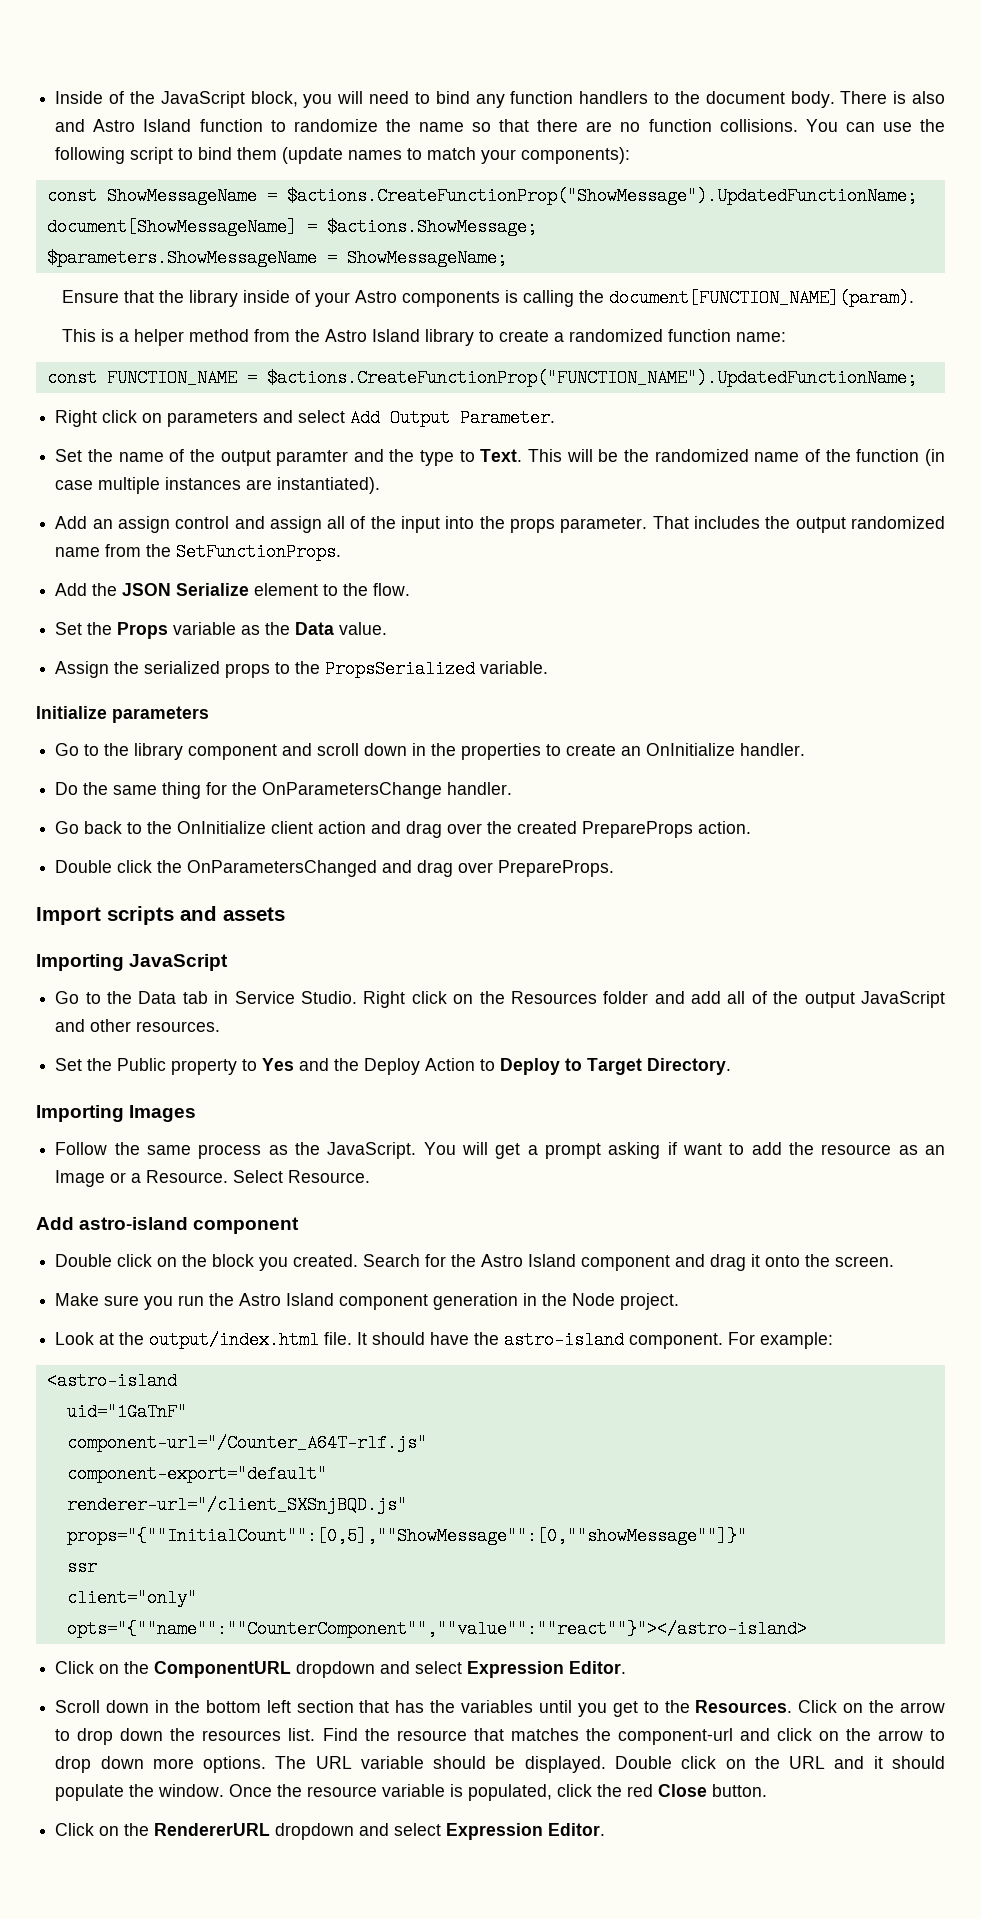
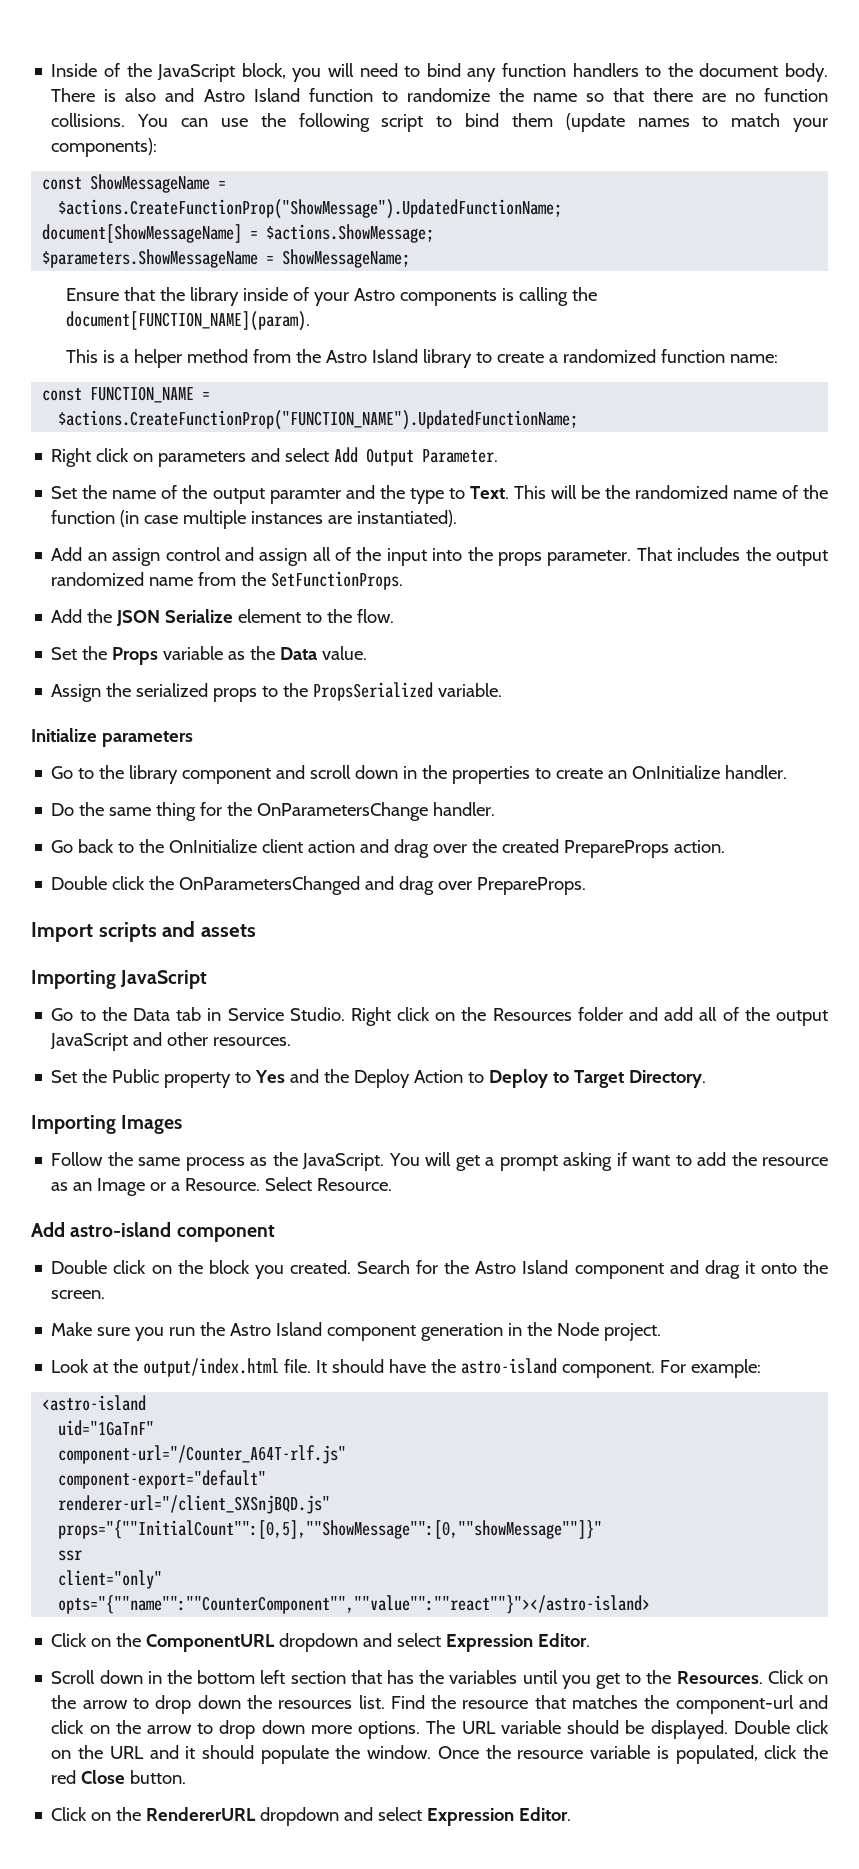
(277, 196) none -> (227, 185) //
(257, 378) none -> (211, 396) //

